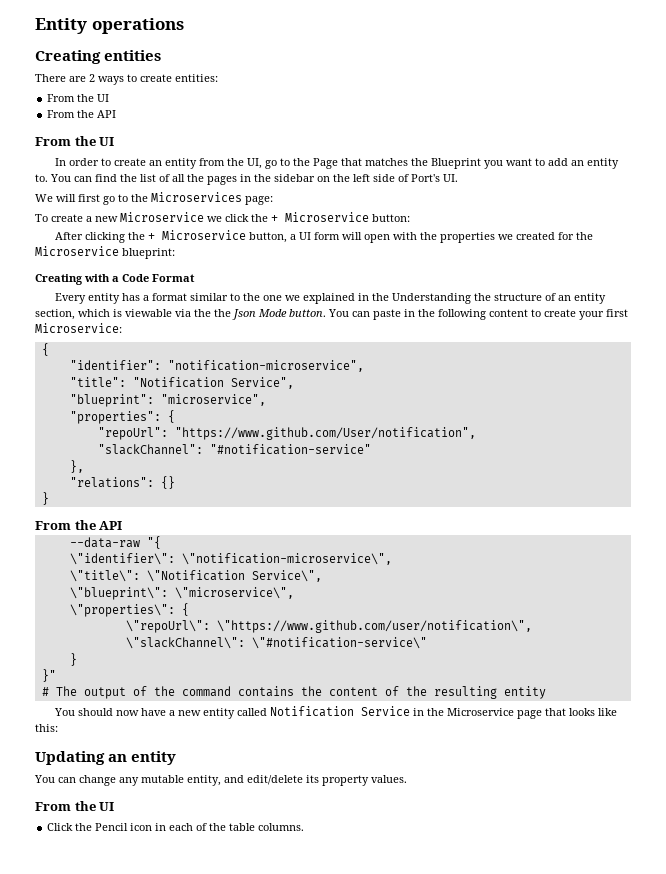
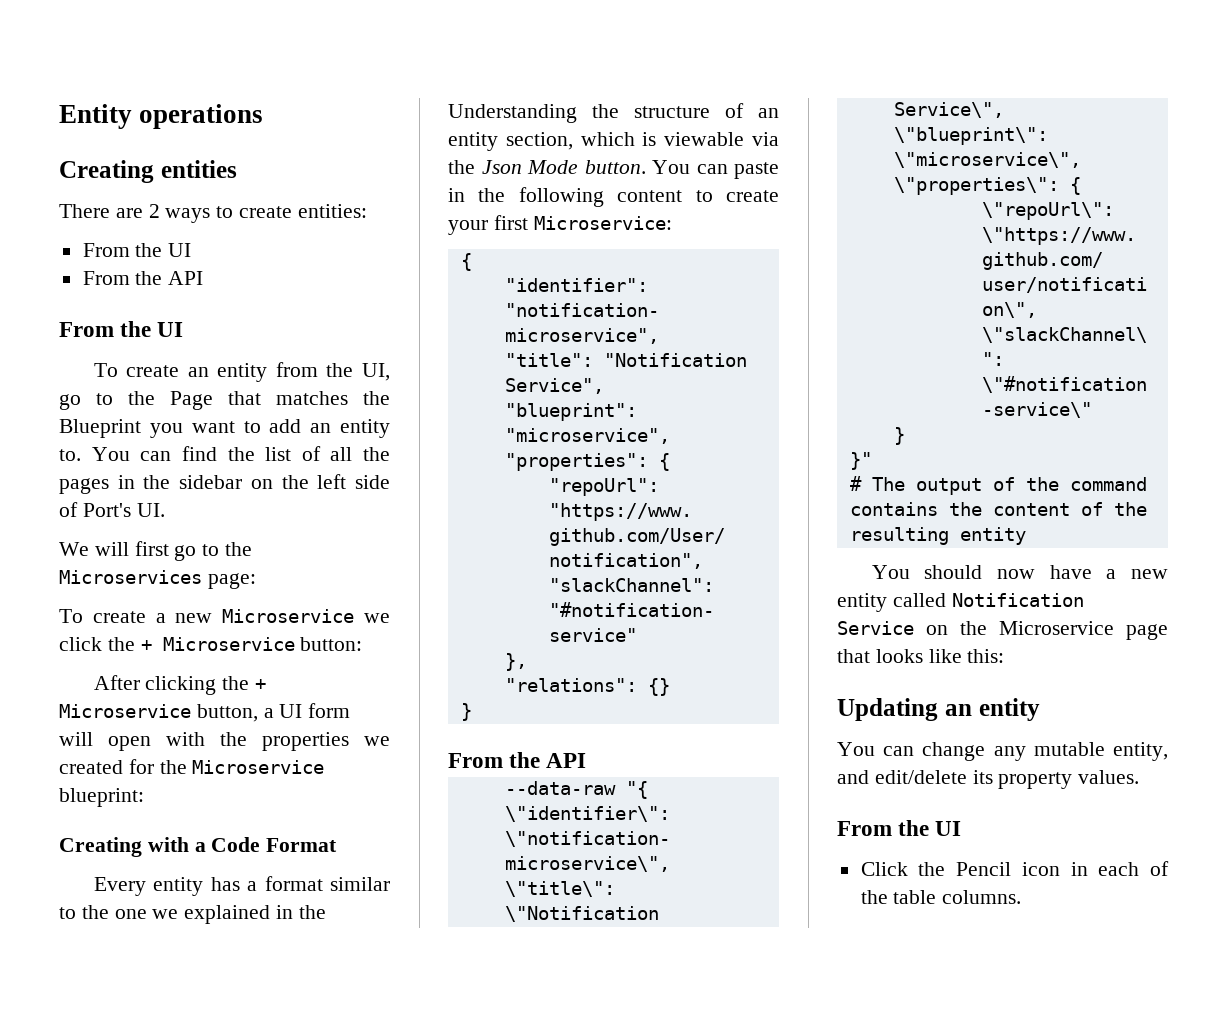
[54,158,111,166] In order to -> [93,363,118,377] To
[214,309,231,317] the -> (475, 167) none
[412,708,424,716] in -> [926,625,948,635] on

